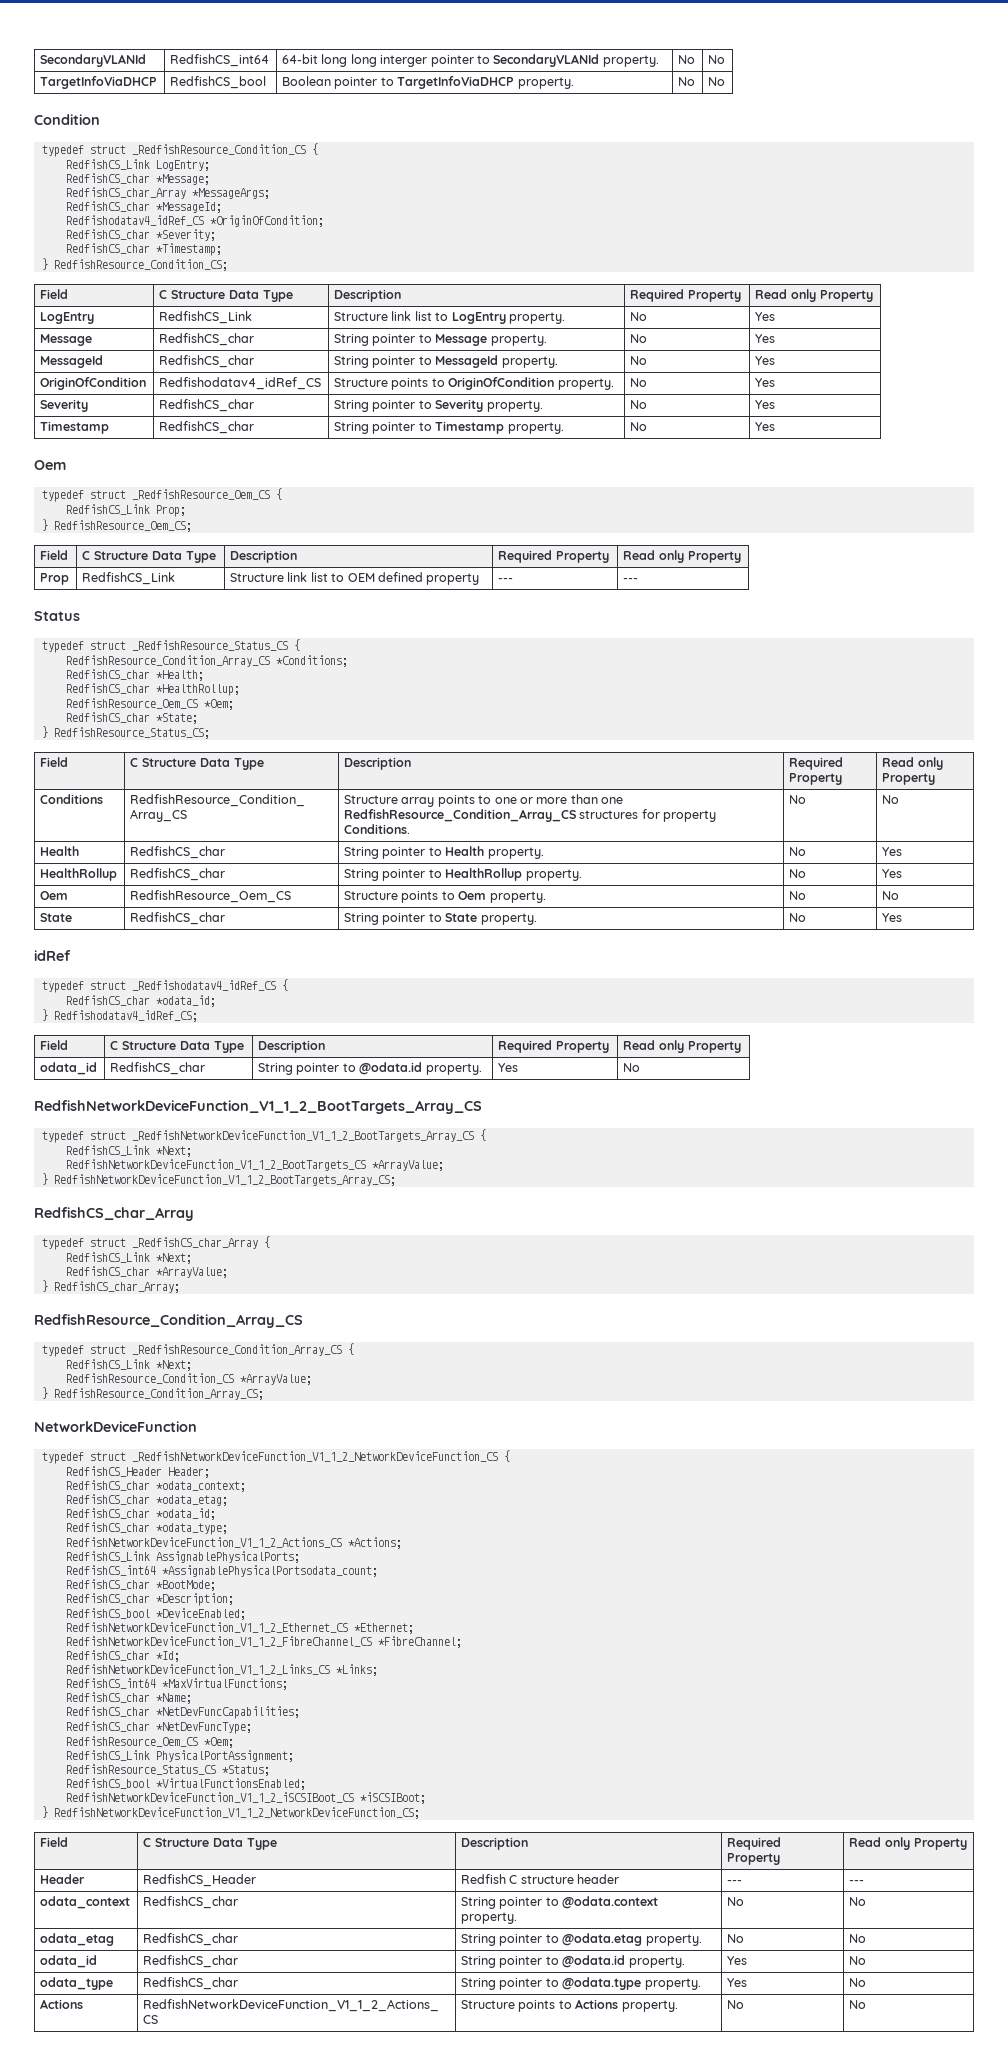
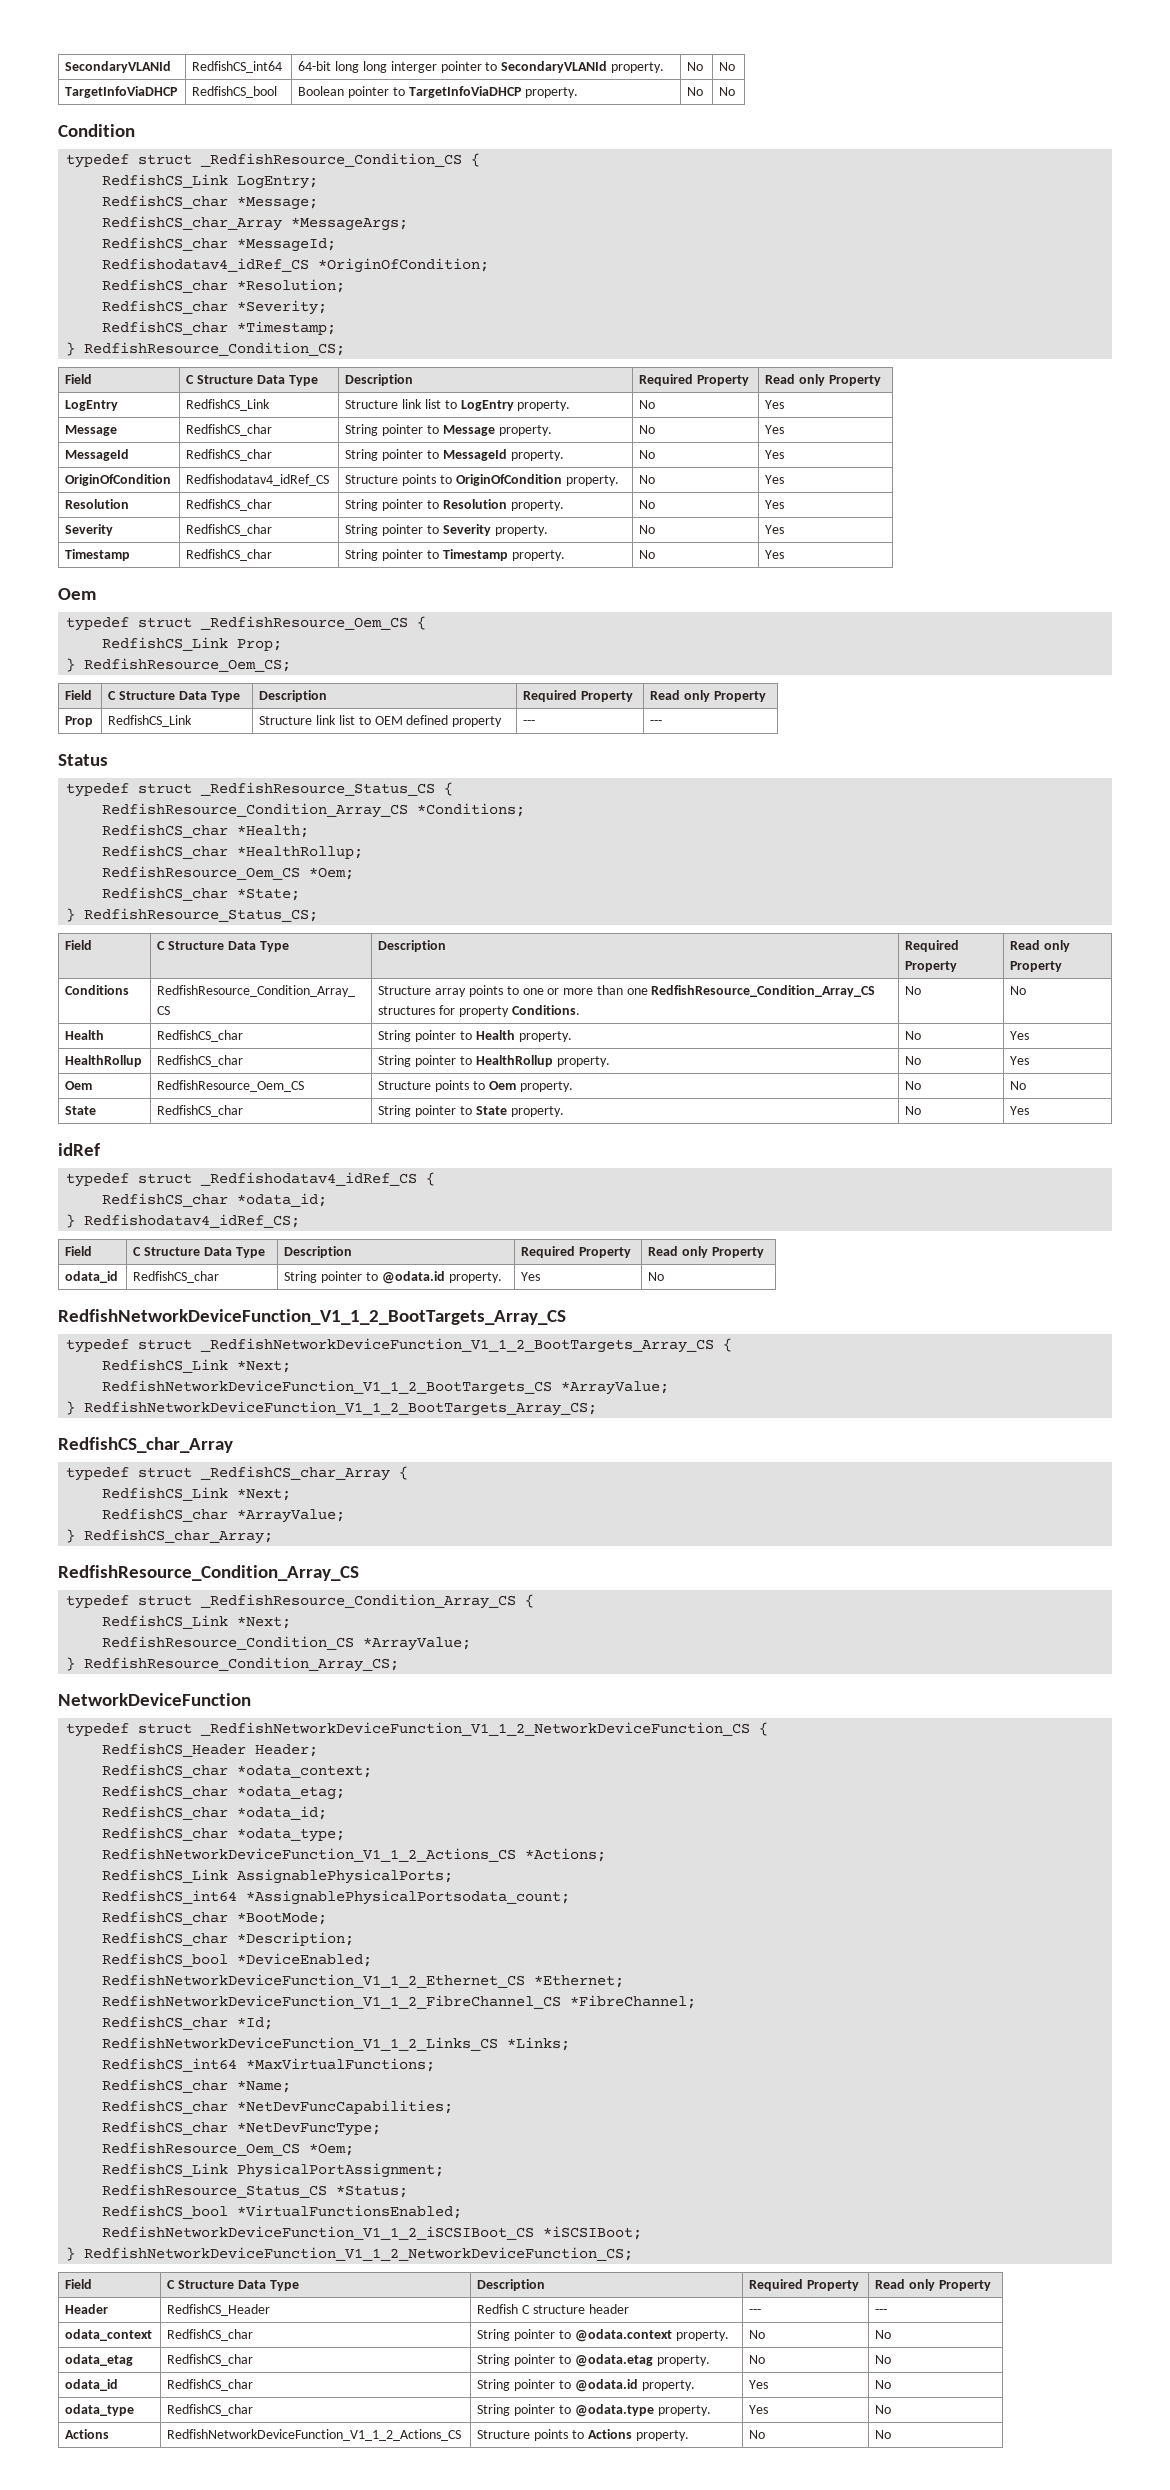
(324, 221) none -> [102,279,346,293] // RedfishCS_char *Resolution;
(776, 382) none -> [65,499,130,509] [186,499,273,511] [345,499,564,511] [639,500,656,509] [765,500,785,509] // Resolution | RedfishCS_char | String pointer to Resolution property. | No | Yes

